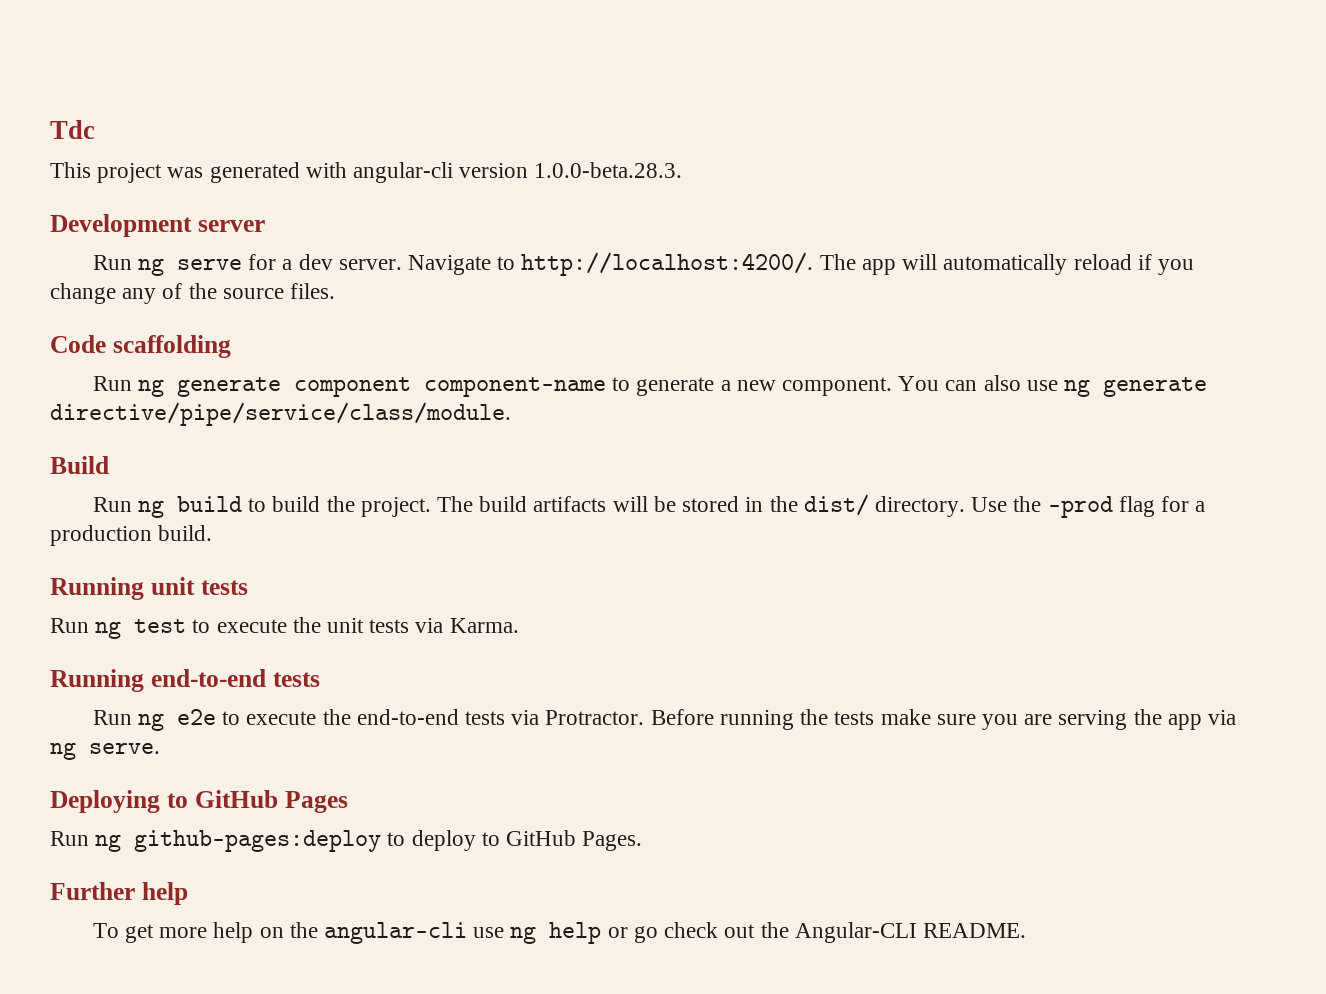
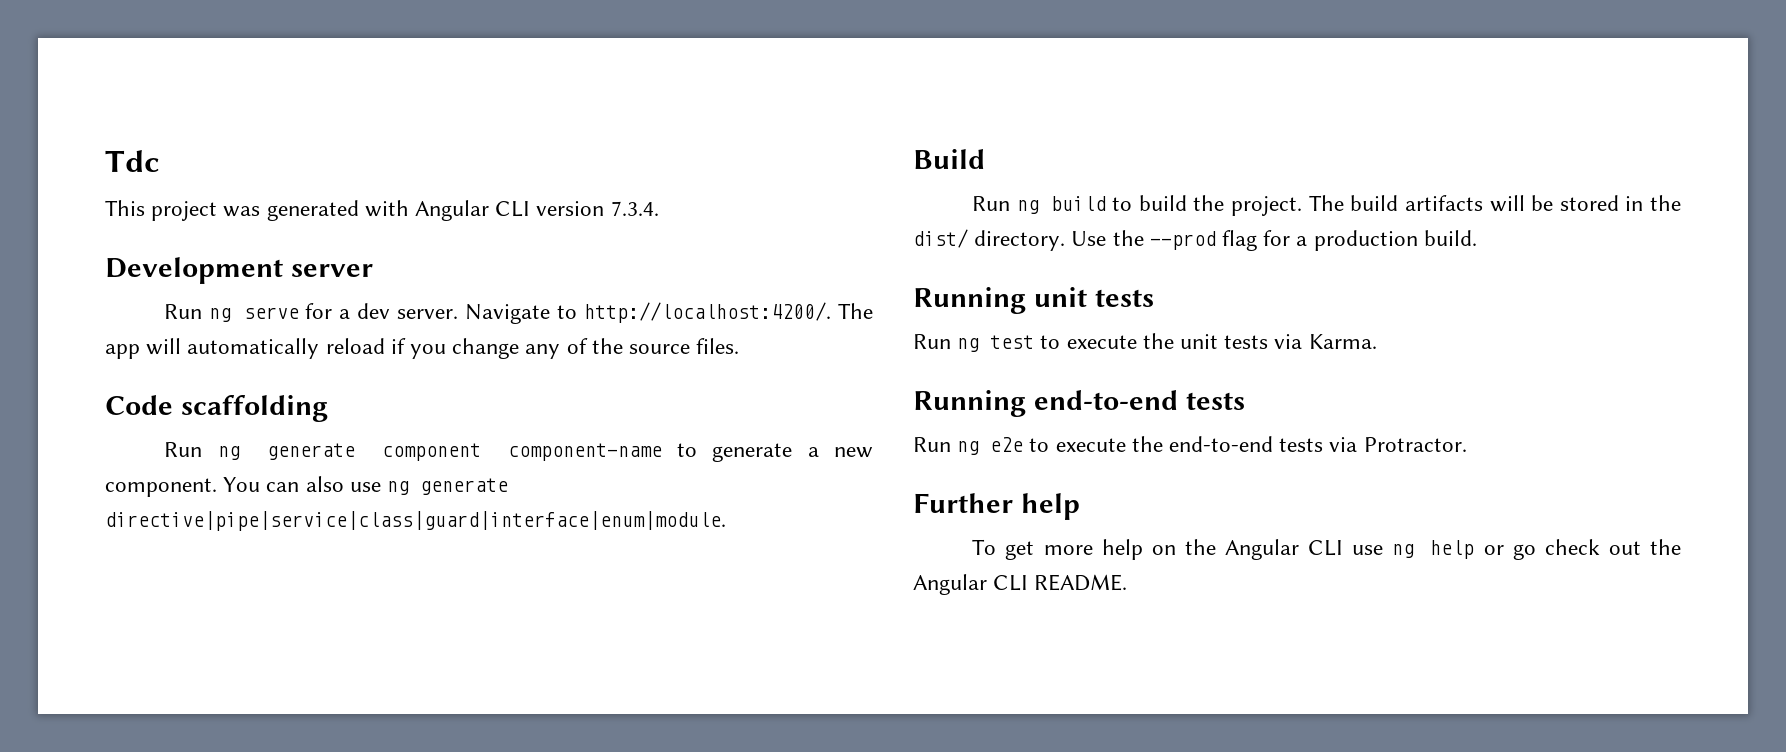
[353,162,683,183] angular-cli version 1.0.0-beta.28.3. -> [415,200,659,221] Angular CLI version 7.3.4.
[50,402,511,426] directive/pipe/service/class/module. -> [105,511,726,531] directive|pipe|service|class|guard|interface|enum|module.
[1047,496,1113,518] -prod -> [1149,231,1216,250] --prod
[650,709,1236,730] [50,742,160,760] [50,790,348,813] [50,830,643,852] Before running the tests make sure you are serving the app via ng serve. // Deploying to GitHub Pages // Run ng github-pages:deploy to deploy to GitHub Pages. -> (1467, 444) none
[324,922,468,944] angular-cli -> [1224,539,1344,560] Angular CLI
[794,922,917,943] Angular-CLI -> [913,574,1029,595] Angular CLI

